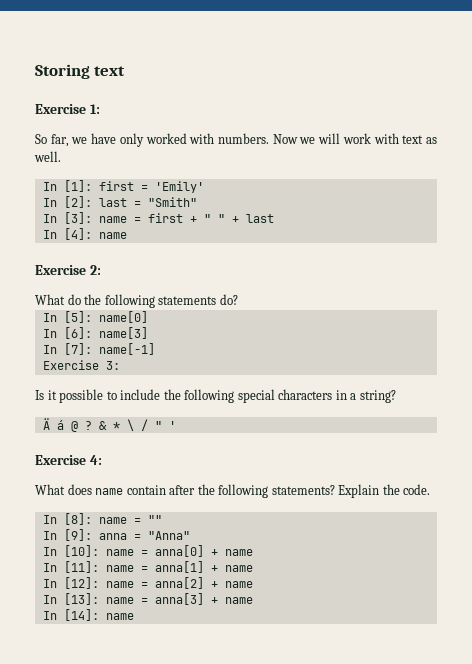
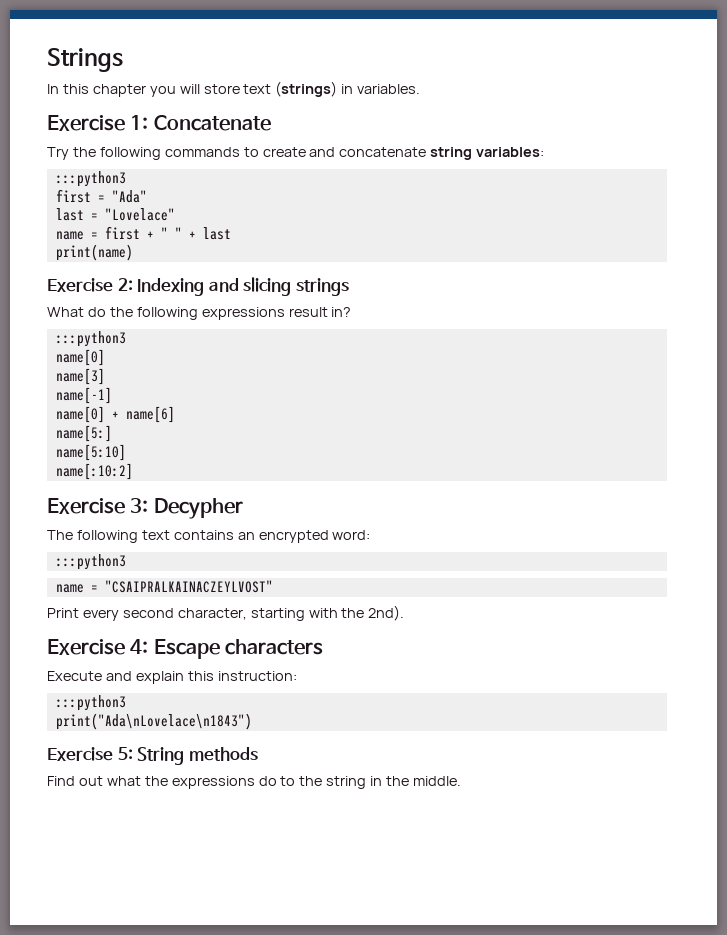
[35,64,126,79] [35,104,100,114] [35,133,438,147] [34,151,61,162] [42,180,204,193] [42,196,197,208] [42,212,92,224] Storing text // Exercise 1: // So far, we have only worked with numbers. Now we will work with text as well. // In [1]: first = 'Emily' // In [2]: last = "Smith" // In [3]: -> [47,48,123,72] [47,81,421,97] [47,115,271,131] [47,147,545,160] [55,171,126,187] [55,189,147,203] [55,208,175,221] Strings // In this chapter you will store text (strings) in variables. // Exercise 1: Concatenate // Try the following commands to create and concatenate string variables: // :::python3 // first = "Ada" // last = "Lovelace" //
[42,228,127,240] In [4]: name -> [55,244,133,261] print(name)
(101, 270) none -> [137,277,349,296] Indexing and slicing strings
[158,294,238,305] [42,311,92,323] statements do? // In [5]: -> [201,307,352,320] [55,331,126,347] expressions result in? // :::python3 //
[42,327,92,339] In [6]: -> (105, 357) none
[42,343,92,355] In [7]: -> (105, 376) none
[42,360,120,370] [35,389,396,403] [42,418,176,432] [35,455,102,465] [35,484,431,498] [42,513,162,525] [42,529,190,541] [42,545,253,557] [42,561,253,573] [42,577,253,589] [42,593,253,605] [42,609,134,621] Exercise 3: // Is it possible to include the following special characters in a string? // Ä á @ ? & * \ / " ' // Exercise 4: // What does name contain after the following statements? Explain the code. // In [8]: name = "" // In [9]: anna = "Anna" // In [10]: name = anna[0] + name // In [11]: name = anna[1] + name // In [12]: name = anna[2] + name // In [13]: name = anna[3] + name // In [14]: name -> [55,406,175,423] [55,425,112,442] [55,444,126,461] [55,463,133,480] [47,498,243,519] [47,530,371,543] [55,554,126,570] [55,580,273,593] [47,605,405,621] [47,639,324,659] [47,671,297,684] [55,695,126,711] [55,713,252,730] [47,747,258,765] [47,776,462,789] name[0] + name[6] // name[5:] // name[5:10] // name[:10:2] // Exercise 3: Decypher // The following text contains an encrypted word: // :::python3 // name = "CSAIPRALKAINACZEYLVOST" // Print every second character, starting with the 2nd). // Exercise 4: Escape characters // Execute and explain this instruction: // :::python3 // print("Ada\nLovelace\n1843") // Exercise 5: String methods // Find out what the expressions do to the string in the middle.

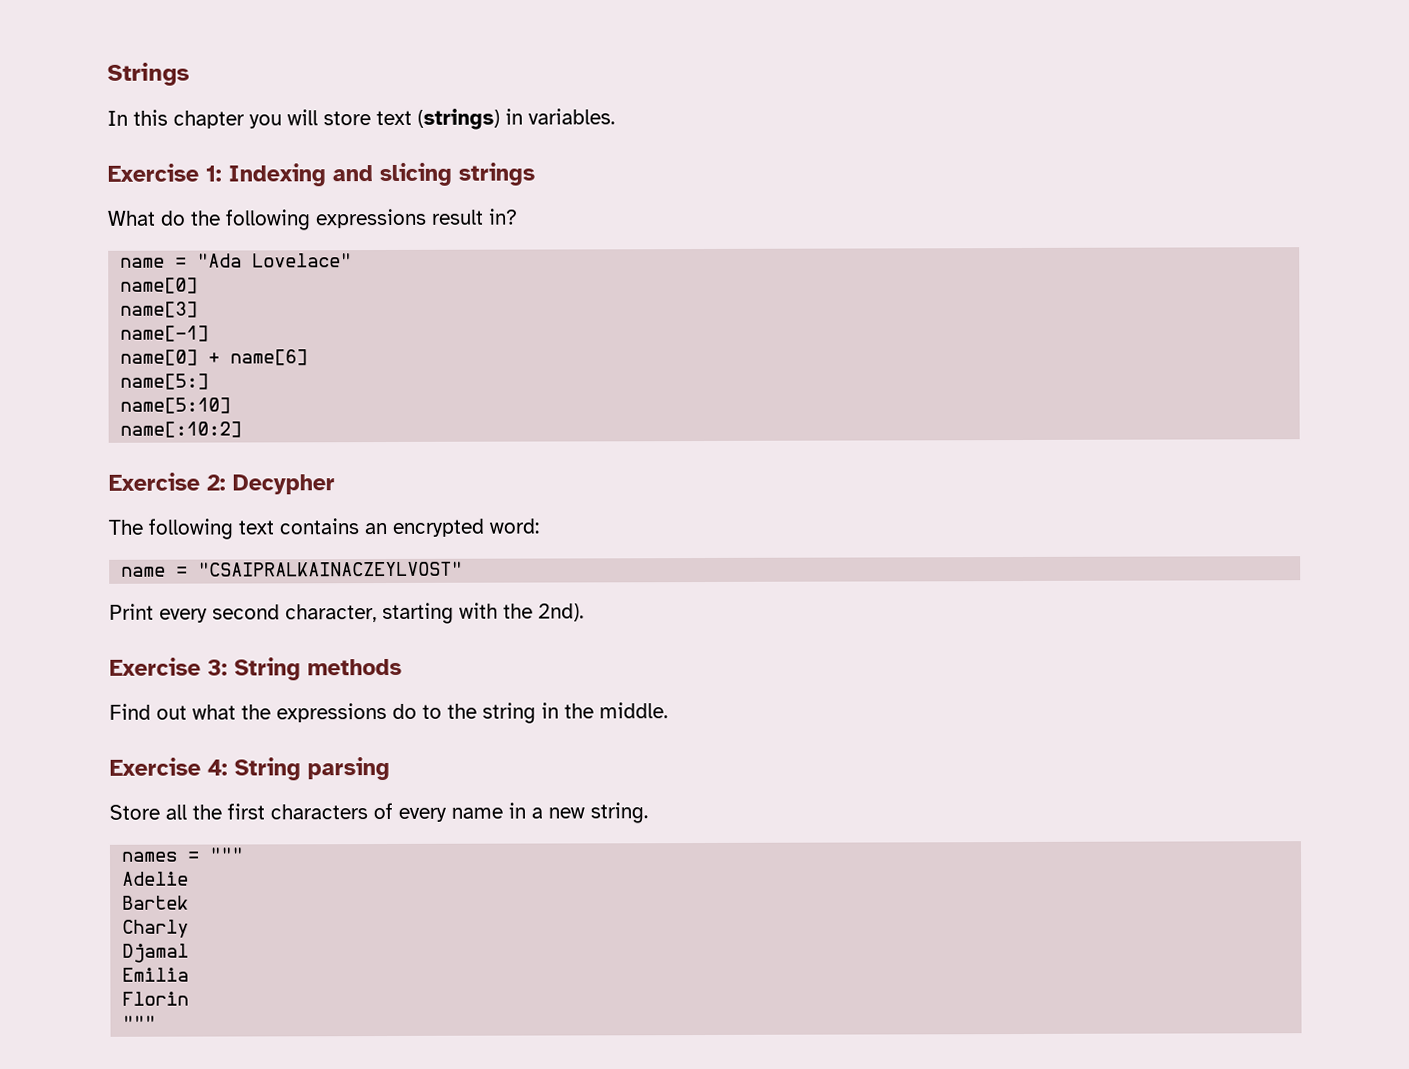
[153,115,271,131] [47,147,545,160] [55,171,126,187] [55,189,147,203] [55,208,175,221] [55,226,231,240] [55,244,133,261] [47,278,133,292] Concatenate // Try the following commands to create and concatenate string variables: // :::python3 // first = "Ada" // last = "Lovelace" // name = first + " " + last // print(name) // Exercise 2: -> (222, 173) none
[55,331,126,347] :::python3 -> [120,253,353,268] name = "Ada Lovelace"
[130,498,149,513] 3: -> [206,474,226,491] 2:
[55,554,126,570] // :::python3 -> (539, 526) none
[130,639,324,659] [47,671,297,684] [55,695,126,711] [55,713,252,730] [47,747,133,761] 4: Escape characters // Execute and explain this instruction: // :::python3 // print("Ada\nLovelace\n1843") // Exercise 5: -> [207,659,228,676] 3:
(462, 781) none -> [109,756,390,781] [109,802,648,824] [121,847,245,862] [122,871,190,886] [122,895,190,910] [122,919,190,938] [122,943,190,963] [122,967,190,982] [122,991,190,1006] [122,1015,157,1030] // Exercise 4: String parsing // Store all the first characters of every name in a new string. // names = """ // Adelie // Bartek // Charly // Djamal // Emilia // Florin // """

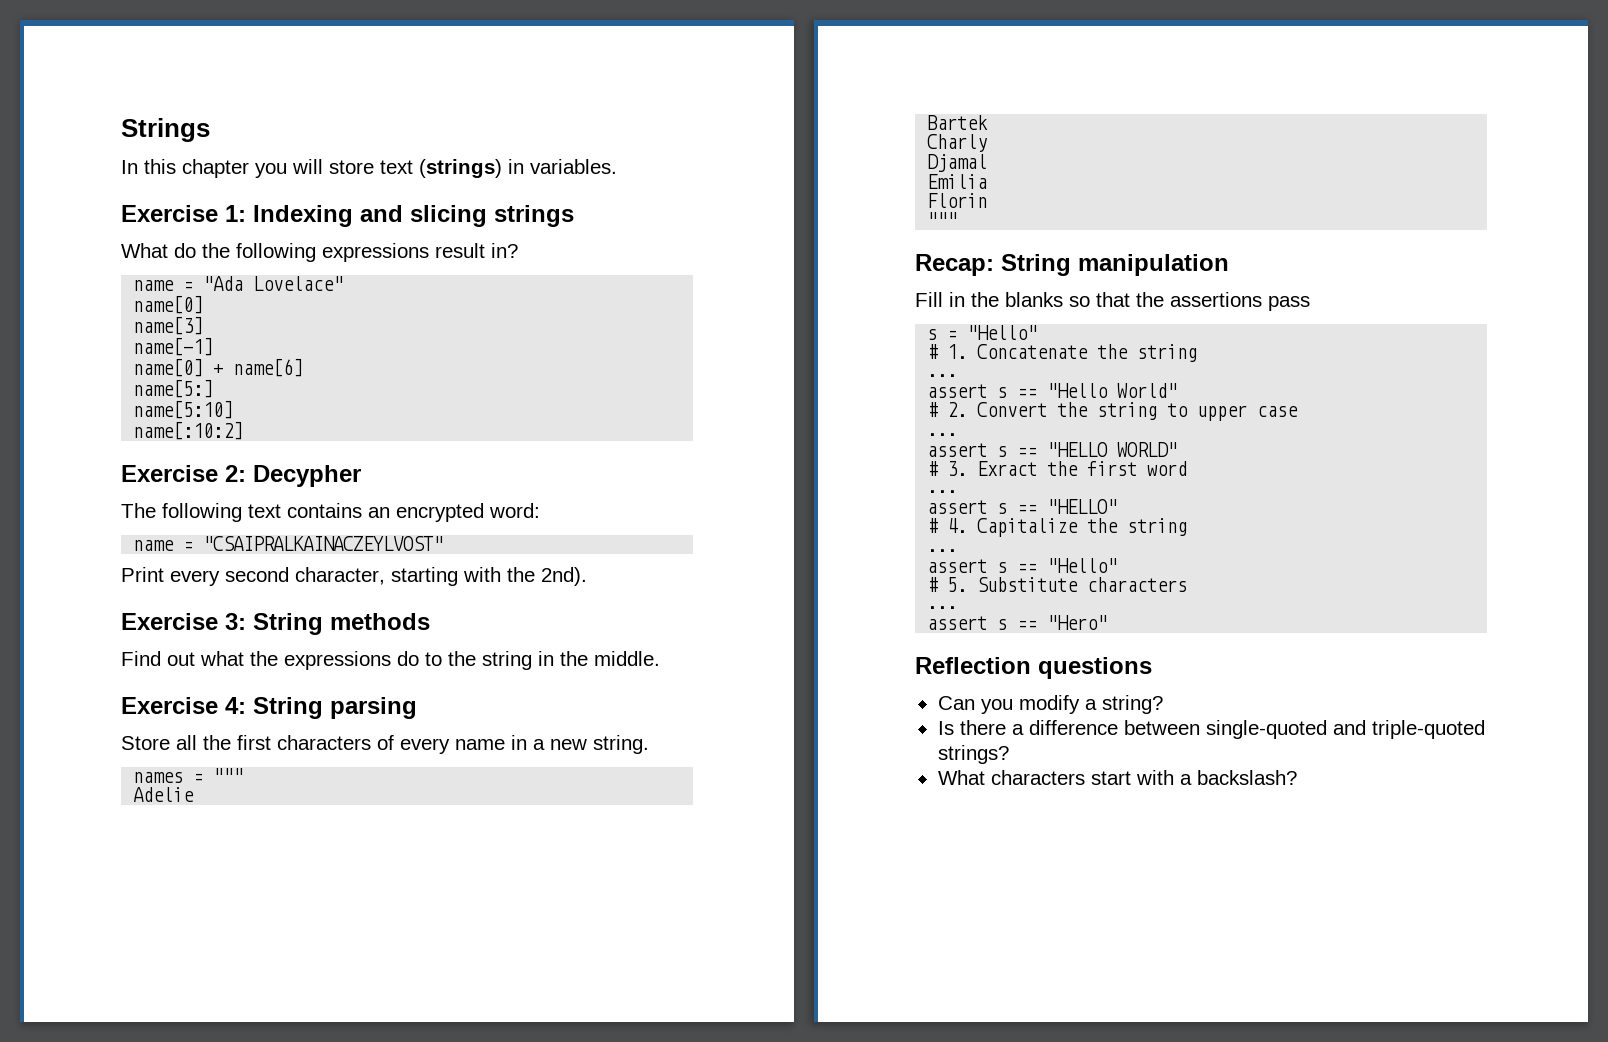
(157, 1022) none -> [915,254,1229,276] [915,292,1310,311] [927,325,1038,340] [927,344,1198,362] [927,374,958,377] [927,383,1178,398] [927,402,1299,421] [927,433,958,436] [927,442,1178,457] [927,461,1188,476] [927,490,958,493] [927,499,1118,514] [927,518,1188,537] [927,549,958,552] [927,558,1118,573] [927,577,1188,592] [927,606,958,609] [927,615,1108,630] [915,657,1152,679] [937,695,1163,714] [937,720,1485,739] [937,745,1009,764] [937,770,1297,785] // Recap: String manipulation // Fill in the blanks so that the assertions pass // s = "Hello" // # 1. Concatenate the string // ... // assert s == "Hello World" // # 2. Convert the string to upper case // ... // assert s == "HELLO WORLD" // # 3. Exract the first word // ... // assert s == "HELLO" // # 4. Capitalize the string // ... // assert s == "Hello" // # 5. Substitute characters // ... // assert s == "Hero" // Reflection questions // Can you modify a string? // Is there a difference between single-quoted and triple-quoted strings? // What characters start with a backslash?

